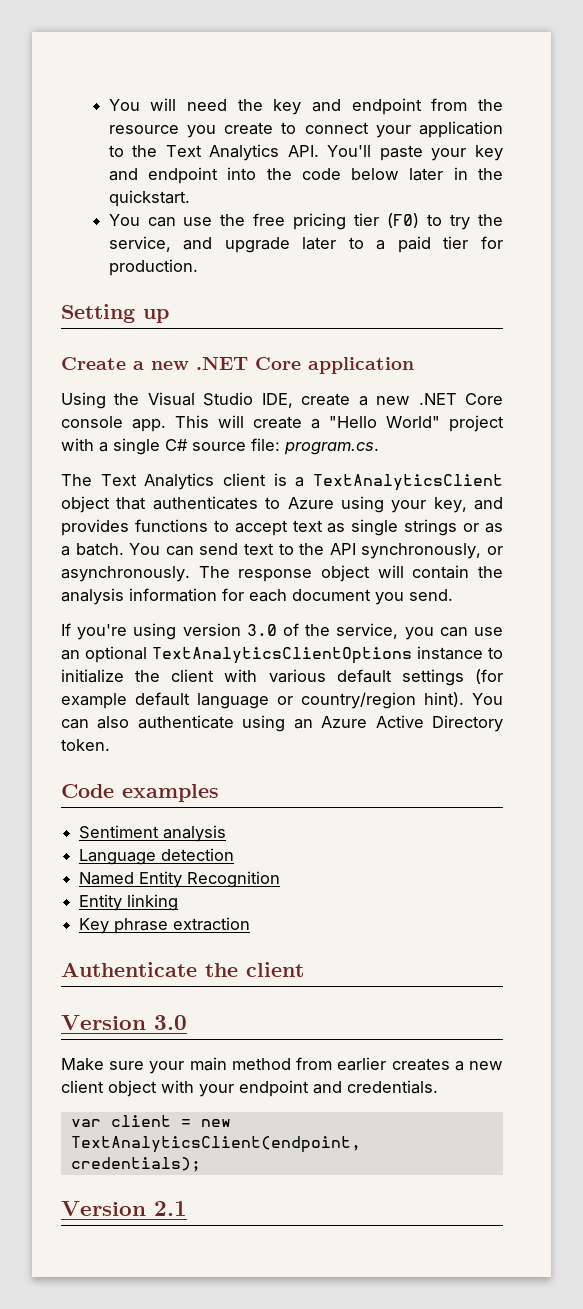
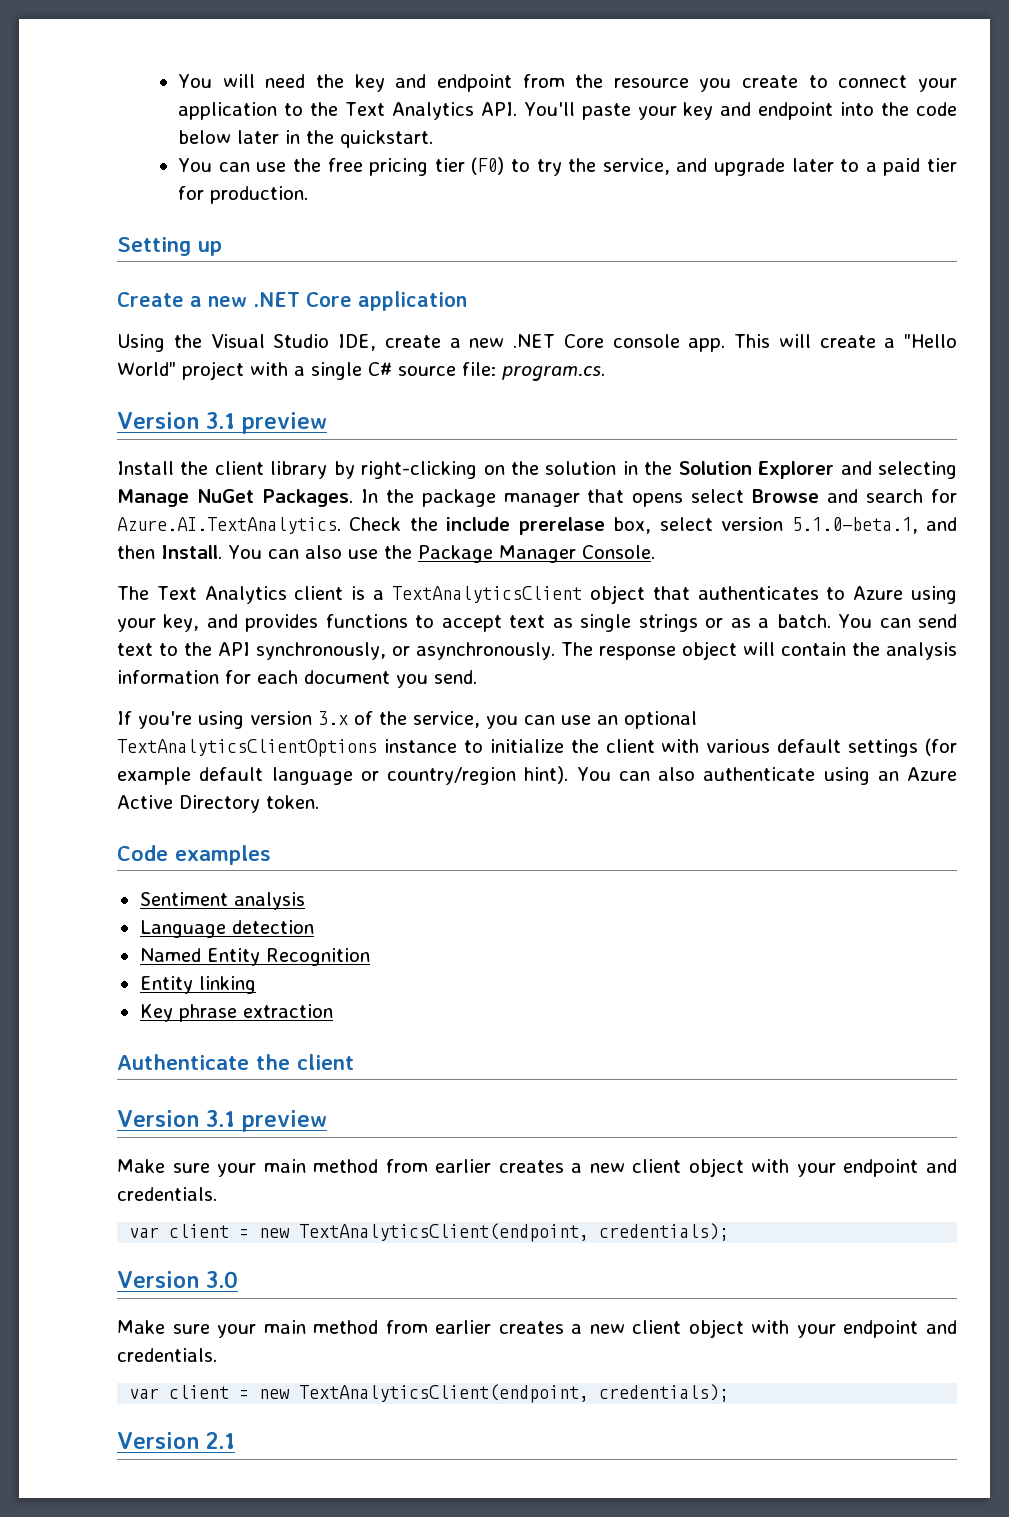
(379, 448) none -> [117,412,327,434] [117,461,958,479] [117,489,957,507] [117,517,958,535] [117,545,655,563] // Version 3.1 preview // Install the client library by right-clicking on the solution in the Solution Explorer and selecting Manage NuGet Packages. In the package manager that opens select Browse and search for Azure.AI.TextAnalytics. Check the include prerelase box, select version 5.1.0-beta.1, and then Install. You can also use the Package Manager Console.
[246,624,277,636] 3.0 -> [318,711,348,725] 3.x
(304, 969) none -> [117,1110,327,1132] [117,1158,957,1177] [117,1187,217,1201] [129,1223,730,1242] // Version 3.1 preview // Make sure your main method from earlier creates a new client object with your endpoint and credentials. // var client = new TextAnalyticsClient(endpoint, credentials);

